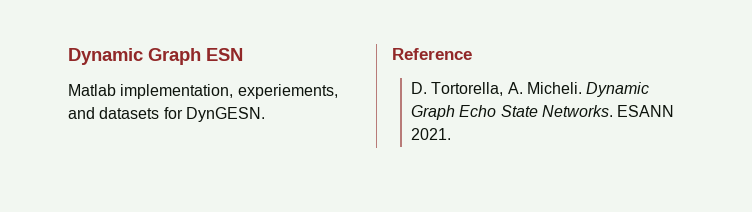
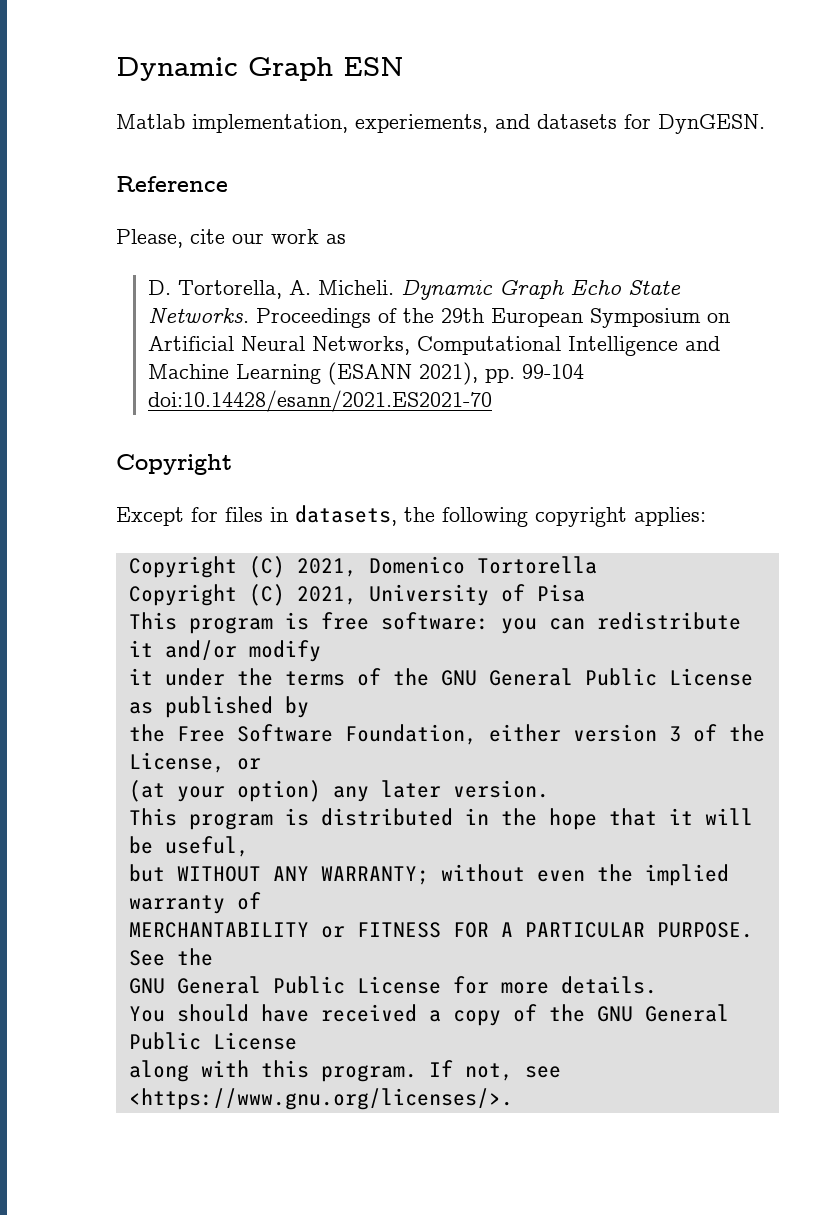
(472, 54) none -> [116,229,346,248] // Please, cite our work as
[617,105,675,117] [410,128,451,140] ESANN 2021. -> [256,308,731,328] [148,336,721,356] [148,362,585,385] [148,390,493,412] [116,454,232,475] [116,505,706,527] [128,556,597,578] [128,584,585,606] [128,612,741,634] [128,640,321,662] [128,668,753,686] [128,696,309,718] [128,724,765,745] [128,752,261,773] [128,780,549,802] [128,808,753,830] [128,836,249,857] [128,864,729,886] [128,892,261,914] [128,922,753,938] [128,948,213,966] [128,976,657,994] [128,1004,729,1026] [128,1032,297,1050] [128,1060,561,1082] [128,1088,513,1110] Proceedings of the 29th European Symposium on Artificial Neural Networks, Computational Intelligence and Machine Learning (ESANN 2021), pp. 99-104 doi:10.14428/esann/2021.ES2021-70 // Copyright // Except for files in datasets, the following copyright applies: // Copyright (C) 2021, Domenico Tortorella // Copyright (C) 2021, University of Pisa // This program is free software: you can redistribute it and/or modify // it under the terms of the GNU General Public License as published by // the Free Software Foundation, either version 3 of the License, or // (at your option) any later version. // This program is distributed in the hope that it will be useful, // but WITHOUT ANY WARRANTY; without even the implied warranty of // MERCHANTABILITY or FITNESS FOR A PARTICULAR PURPOSE. See the // GNU General Public License for more details. // You should have received a copy of the GNU General Public License // along with this program. If not, see <https://www.gnu.org/licenses/>.

